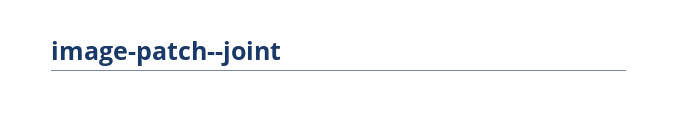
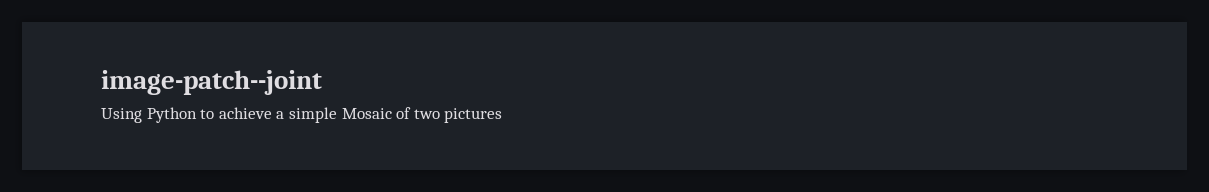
(281, 53) none -> [101,107,503,123] // Using Python to achieve a simple Mosaic of two pictures

